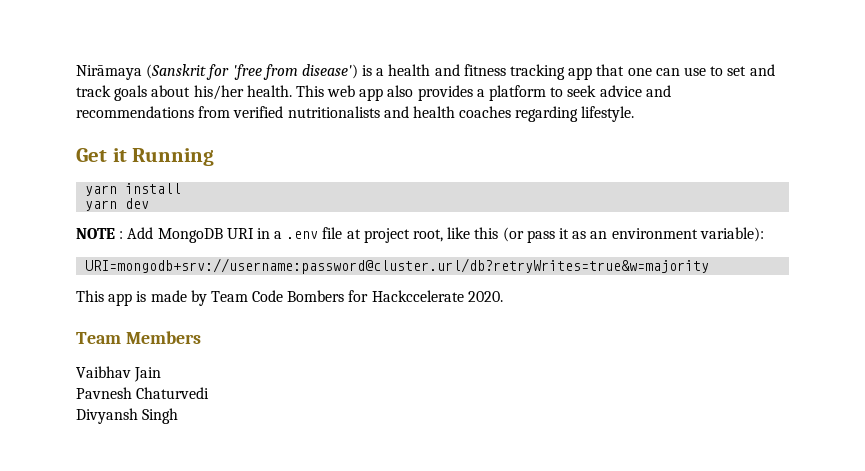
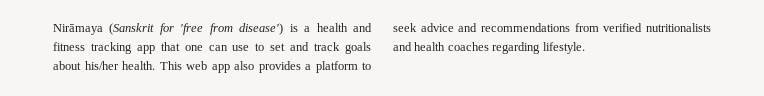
[76,148,215,166] [85,183,182,196] [85,198,150,211] [76,227,764,243] [85,258,710,274] [76,290,503,306] [76,331,201,344] [76,366,162,382] [76,387,210,399] [76,408,179,424] // Get it Running // yarn install // yarn dev // NOTE : Add MongoDB URI in a .env file at project root, like this (or pass it as an environment variable): // URI=mongodb+srv://username:password@cluster.url/db?retryWrites=true&w=majority // This app is made by Team Code Bombers for Hackccelerate 2020. // Team Members // Vaibhav Jain // Pavnesh Chaturvedi // Divyansh Singh -> (585, 48) none

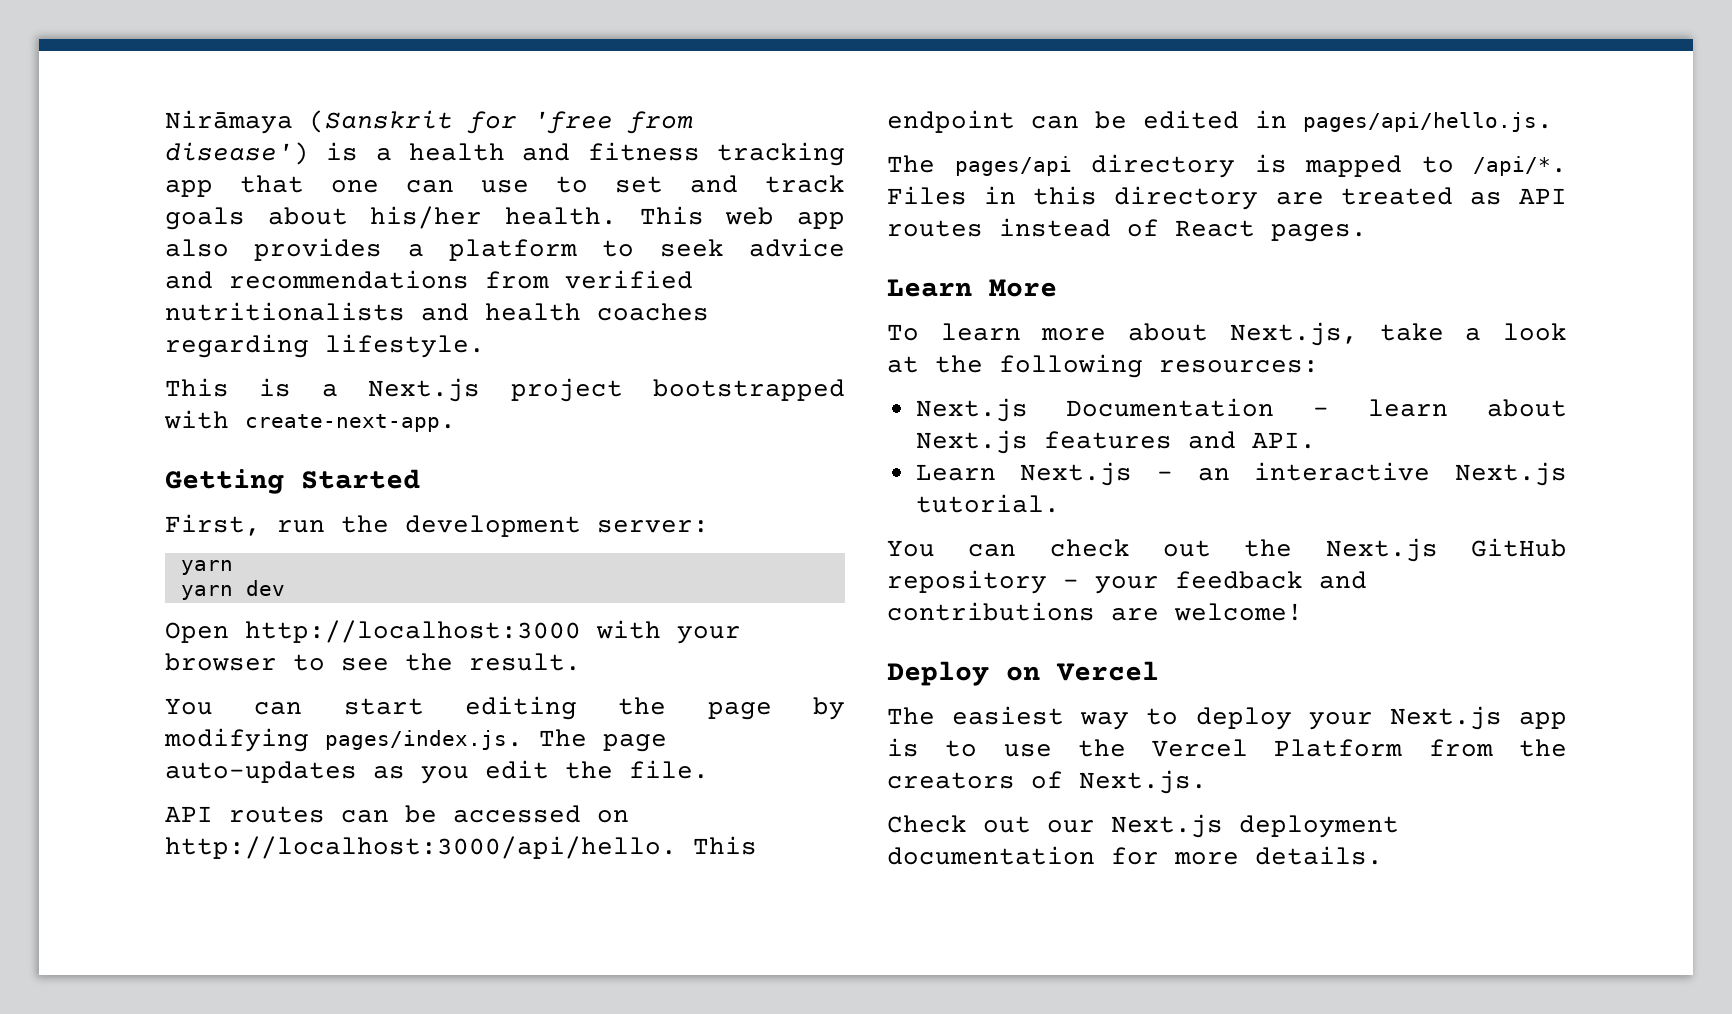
(585, 48) none -> [165,378,845,402] [164,410,456,432] [165,469,420,494] [165,514,709,537] [180,560,233,575] [180,580,285,600] [165,620,741,644] [165,653,581,671] [165,696,845,720] [164,728,667,752] [165,760,709,784] [165,805,629,823] [165,836,757,859] [887,110,1553,133] [887,154,1567,178] [887,186,1567,210] [887,218,1367,242] [887,279,1057,297] [887,322,1567,346] [887,354,1319,378] [915,398,1567,422] [915,430,1316,454] [915,462,1567,486] [915,494,1060,513] [887,538,1567,562] [887,570,1367,594] [887,602,1303,621] [887,661,1159,686] [887,706,1567,730] [887,738,1567,757] [887,770,1207,794] [887,814,1399,838] [887,846,1383,865] // This is a Next.js project bootstrapped with create-next-app. // Getting Started // First, run the development server: // yarn // yarn dev // Open http://localhost:3000 with your browser to see the result. // You can start editing the page by modifying pages/index.js. The page auto-updates as you edit the file. // API routes can be accessed on http://localhost:3000/api/hello. This endpoint can be edited in pages/api/hello.js. // The pages/api directory is mapped to /api/*. Files in this directory are treated as API routes instead of React pages. // Learn More // To learn more about Next.js, take a look at the following resources: // Next.js Documentation - learn about Next.js features and API. // Learn Next.js - an interactive Next.js tutorial. // You can check out the Next.js GitHub repository - your feedback and contributions are welcome! // Deploy on Vercel // The easiest way to deploy your Next.js app is to use the Vercel Platform from the creators of Next.js. // Check out our Next.js deployment documentation for more details.

